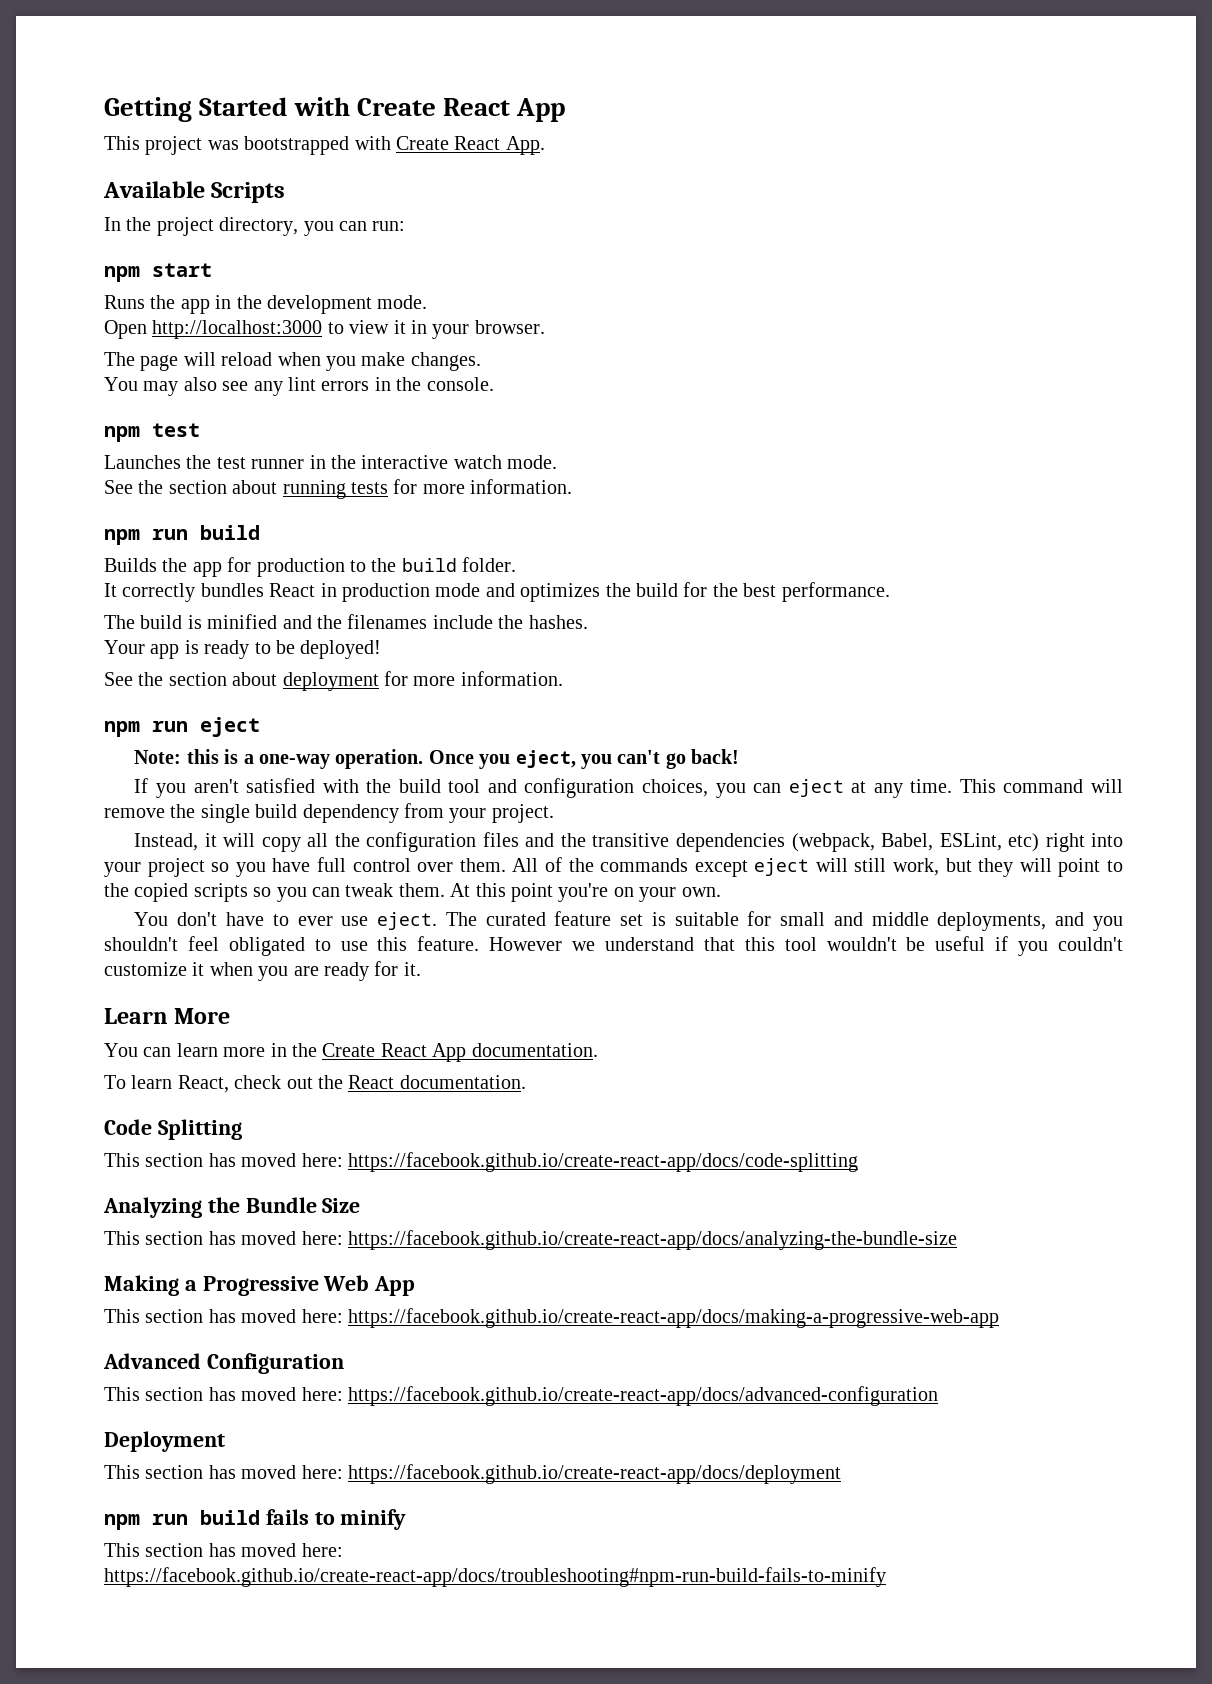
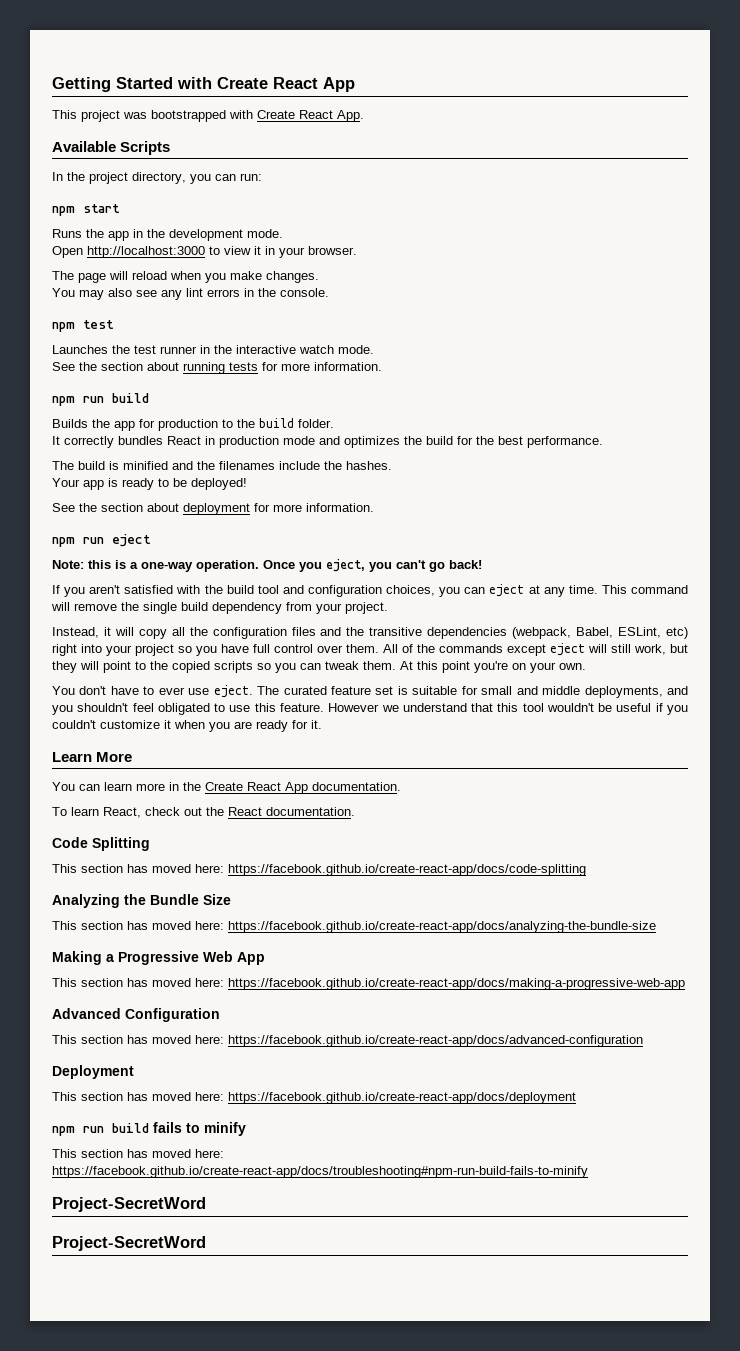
(886, 1577) none -> [52,1197,206,1212] [52,1236,206,1251] // Project-SecretWord // Project-SecretWord

